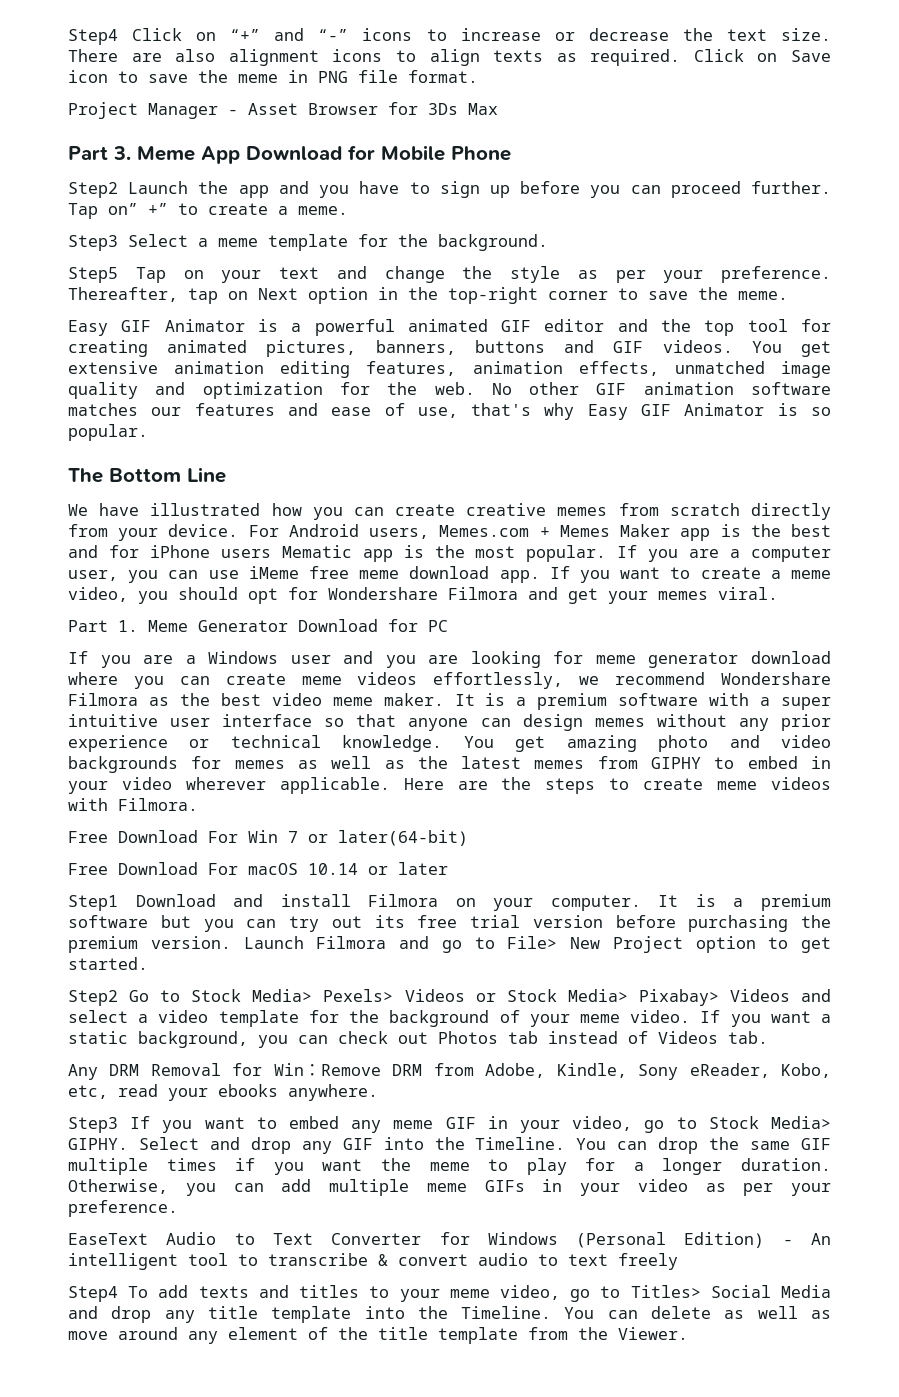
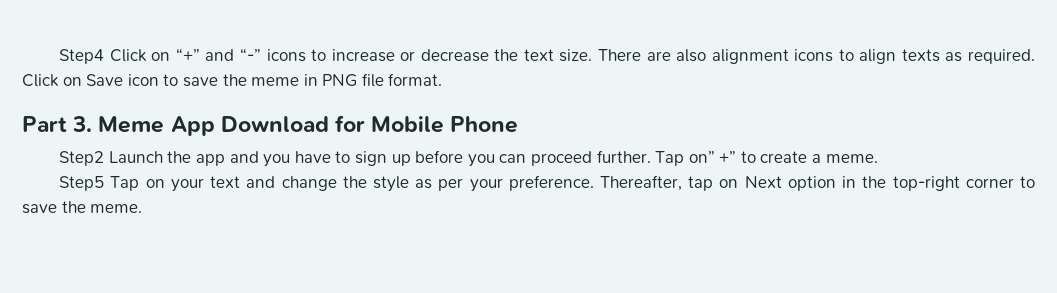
[68,102,498,119] // Project Manager - Asset Browser for 3Ds Max -> (443, 79) none
[68,234,548,251] // Step3 Select a meme template for the background. -> (878, 158) none
[68,319,831,336] [68,340,831,357] [68,361,831,378] [68,382,831,399] [68,403,831,420] [68,424,148,441] [68,467,226,483] [68,503,831,520] [68,524,832,541] [68,545,832,562] [68,566,832,583] [68,587,778,604] [68,619,448,632] [68,651,832,668] [68,672,832,689] [68,693,832,710] [68,714,831,731] [68,735,832,752] [68,756,831,773] [68,777,831,794] [68,798,198,811] [68,830,468,846] [68,862,448,875] [68,894,831,911] [68,915,831,932] [68,936,831,953] [68,957,148,970] [68,989,832,1006] [68,1010,831,1027] [68,1031,768,1048] [68,1063,832,1080] [68,1084,378,1101] [68,1116,832,1133] [68,1137,832,1154] [68,1158,832,1175] [68,1179,831,1196] [68,1200,178,1217] [68,1232,831,1248] [68,1253,678,1270] [68,1285,831,1302] [68,1306,831,1323] [68,1327,688,1344] // Easy GIF Animator is a powerful animated GIF editor and the top tool for creating animated pictures, banners, buttons and GIF videos. You get extensive animation editing features, animation effects, unmatched image quality and optimization for the web. No other GIF animation software matches our features and ease of use, that's why Easy GIF Animator is so popular. // The Bottom Line // We have illustrated how you can create creative memes from scratch directly from your device. For Android users, Memes.com + Memes Maker app is the best and for iPhone users Mematic app is the most popular. If you are a computer user, you can use iMeme free meme download app. If you want to create a meme video, you should opt for Wondershare Filmora and get your memes viral. // Part 1. Meme Generator Download for PC // If you are a Windows user and you are looking for meme generator download where you can create meme videos effortlessly, we recommend Wondershare Filmora as the best video meme maker. It is a premium software with a super intuitive user interface so that anyone can design memes without any prior experience or technical knowledge. You get amazing photo and video backgrounds for memes as well as the latest memes from GIPHY to embed in your video wherever applicable. Here are the steps to create meme videos with Filmora. // Free Download For Win 7 or later(64-bit) // Free Download For macOS 10.14 or later // Step1 Download and install Filmora on your computer. It is a premium software but you can try out its free trial version before purchasing the premium version. Launch Filmora and go to File> New Project option to get started. // Step2 Go to Stock Media> Pexels> Videos or Stock Media> Pixabay> Videos and select a video template for the background of your meme video. If you want a static background, you can check out Photos tab instead of Videos tab. // Any DRM Removal for Win：Remove DRM from Adobe, Kindle, Sony eReader, Kobo, etc, read your ebooks anywhere. // Step3 If you want to embed any meme GIF in your video, go to Stock Media> GIPHY. Select and drop any GIF into the Timeline. You can drop the same GIF multiple times if you want the meme to play for a longer duration. Otherwise, you can add multiple meme GIFs in your video as per your preference. // EaseText Audio to Text Converter for Windows (Personal Edition) - An intelligent tool to transcribe & convert audio to text freely // Step4 To add texts and titles to your meme video, go to Titles> Social Media and drop any title template into the Timeline. You can delete as well as move around any element of the title template from the Viewer. -> (143, 208) none

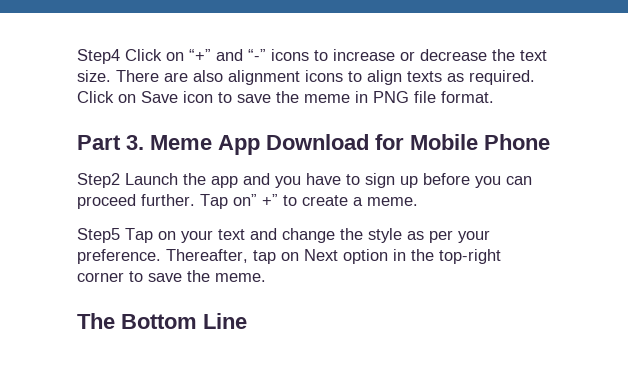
(143, 208) none -> [77,313,247,329] // The Bottom Line

